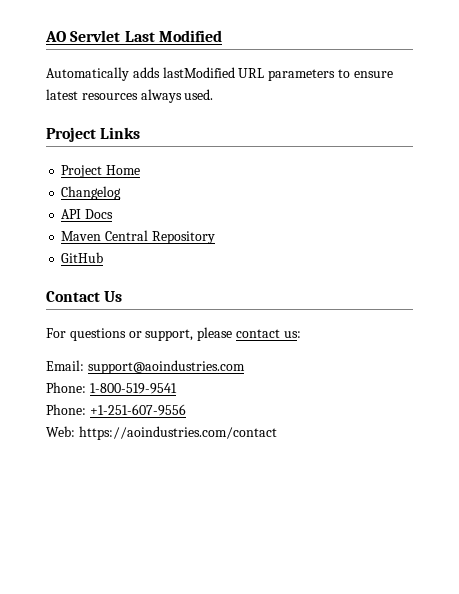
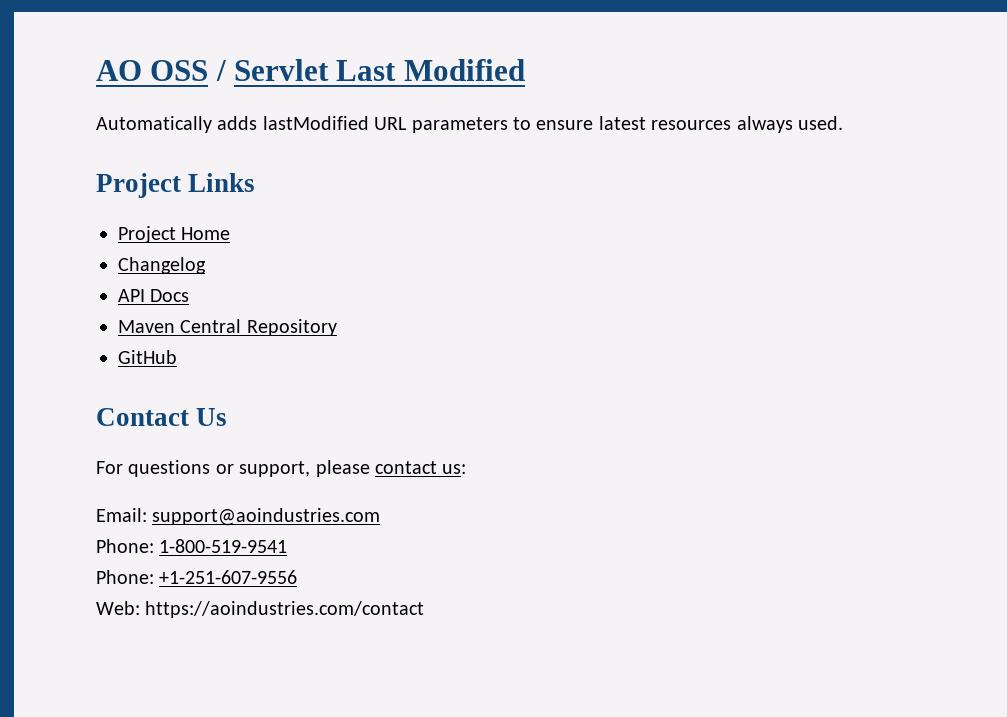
(66, 36) none -> [150,60,226,81] OSS /

